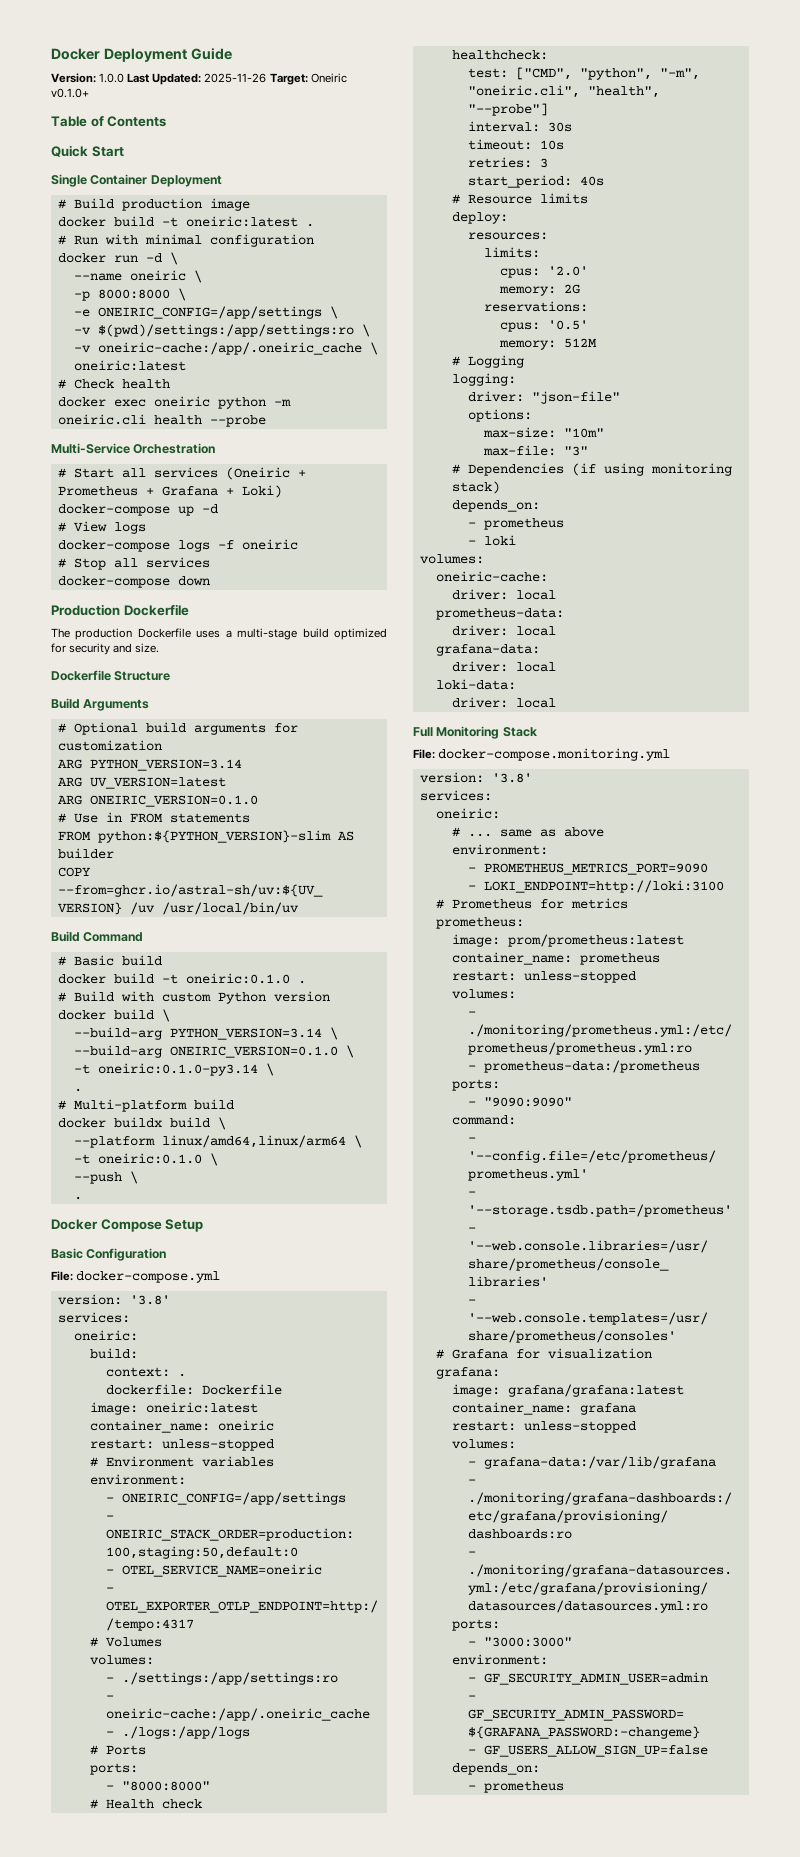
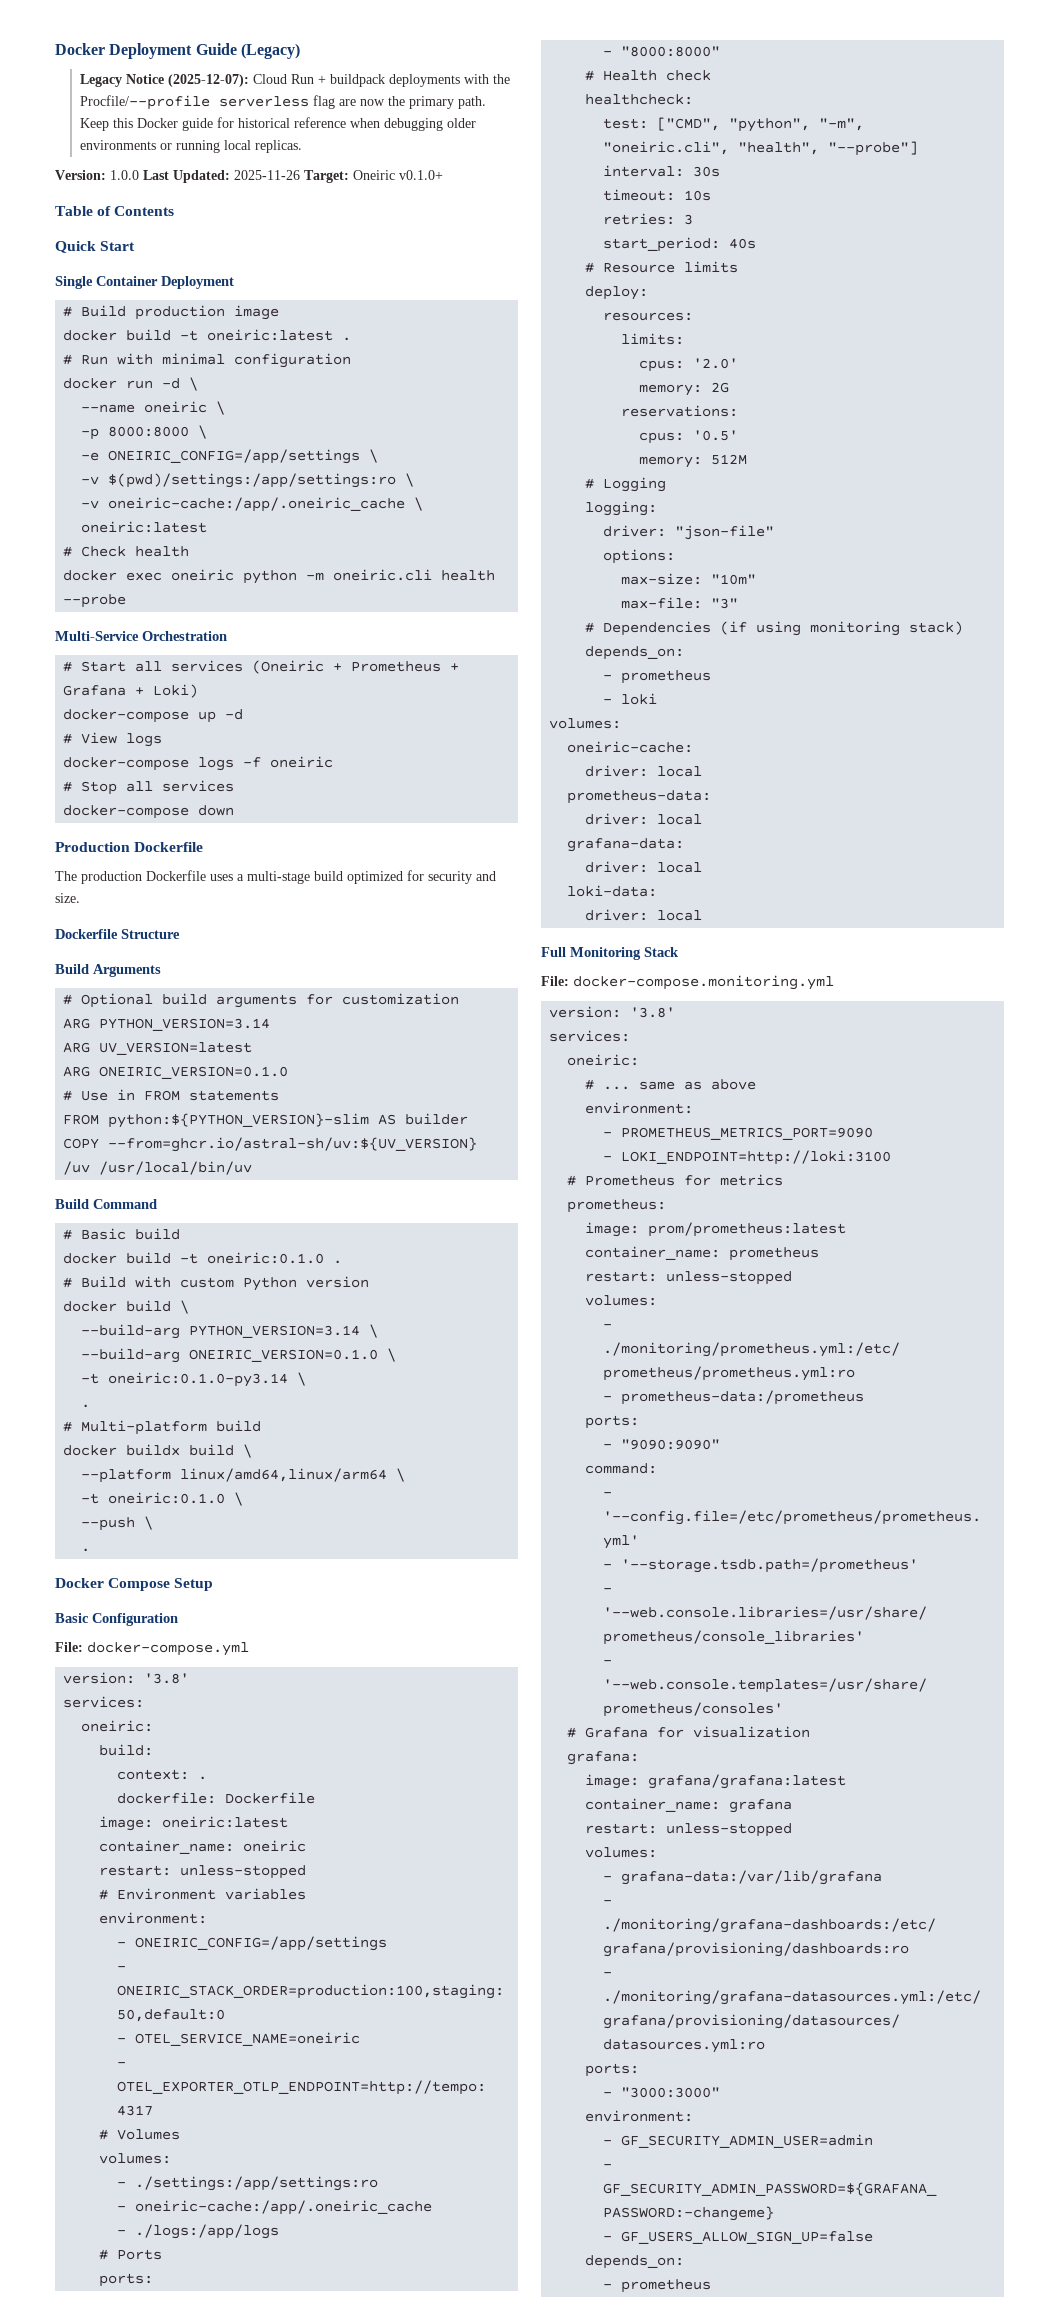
(232, 54) none -> [240,43,300,59] [79,74,510,87] [79,95,486,110] [79,117,476,131] [79,140,302,153] (Legacy) // Legacy Notice (2025-12-07): Cloud Run + buildpack deployments with the Procfile/--profile serverless flag are now the primary path. Keep this Docker guide for historical reference when debugging older environments or running local replicas.

